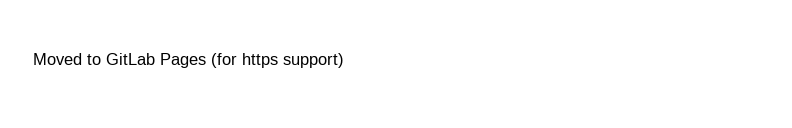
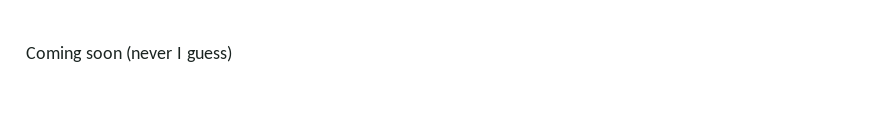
[33,53,344,68] Moved to GitLab Pages (for https support) -> [26,45,232,62] Coming soon (never I guess)

